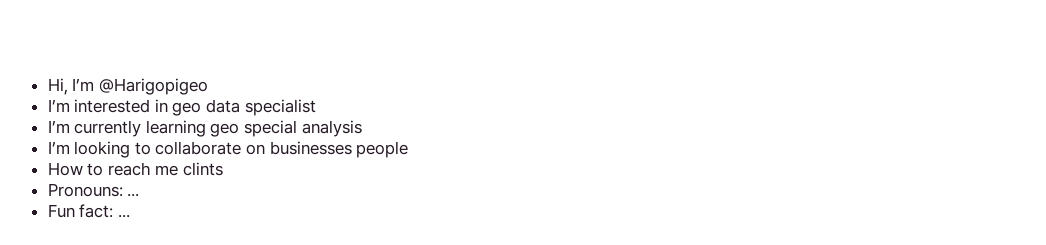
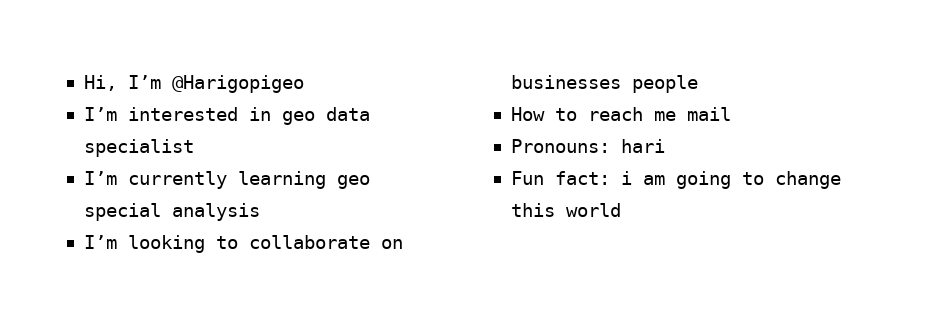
[183,162,224,176] clints -> [686,107,731,121] mail
[127,193,140,197] ... -> [620,139,665,153] hari
[117,214,130,218] ... -> [620,171,841,189] [510,203,621,217] i am going to change this world

